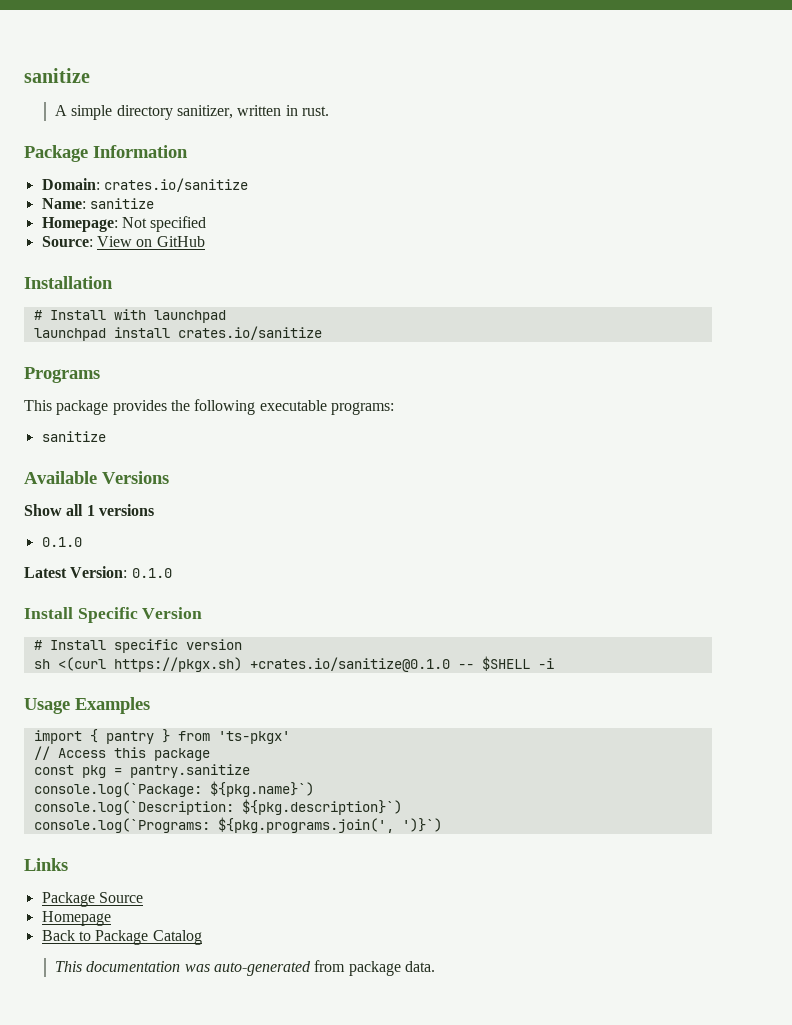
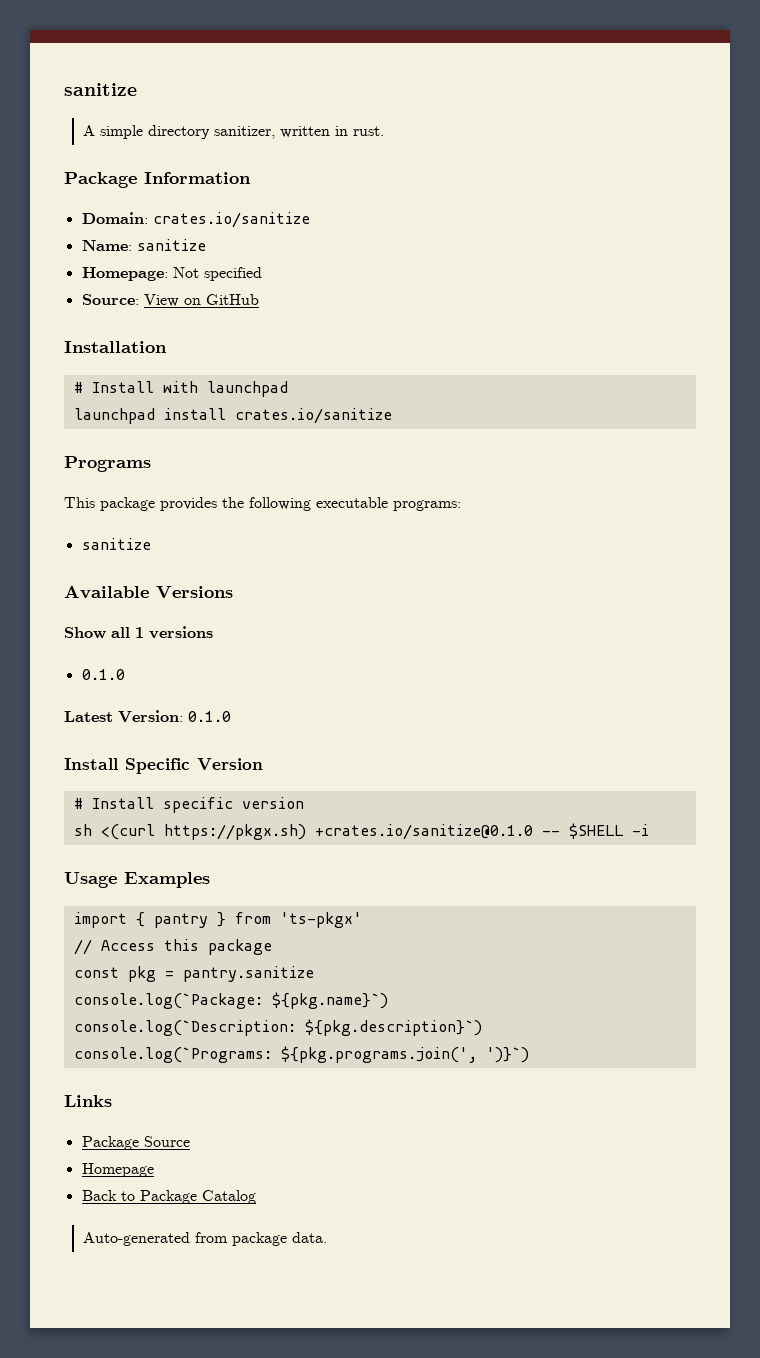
[55,961,311,976] This documentation was auto-generated -> [83,1232,191,1246] Auto-generated

